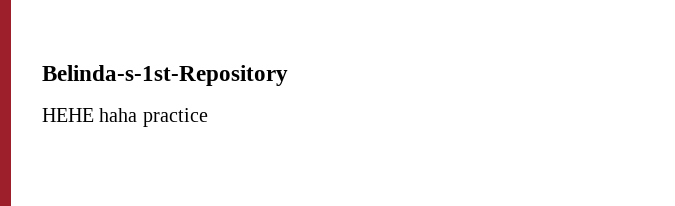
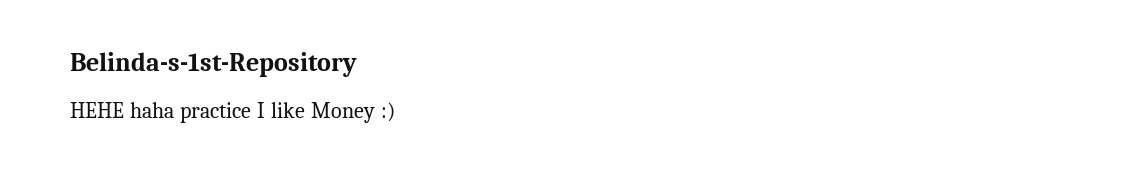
(208, 117) none -> [256,102,395,123] I like Money :)

